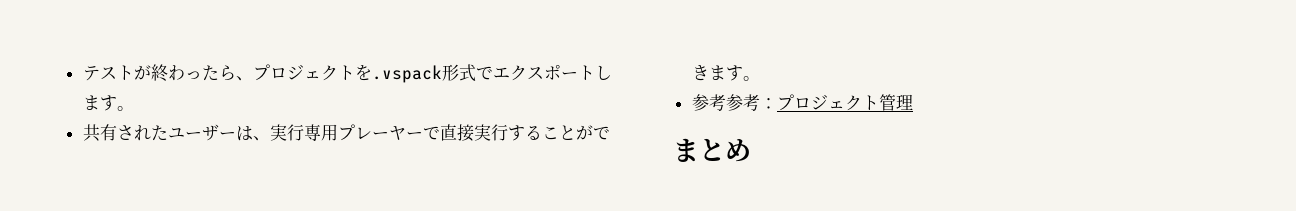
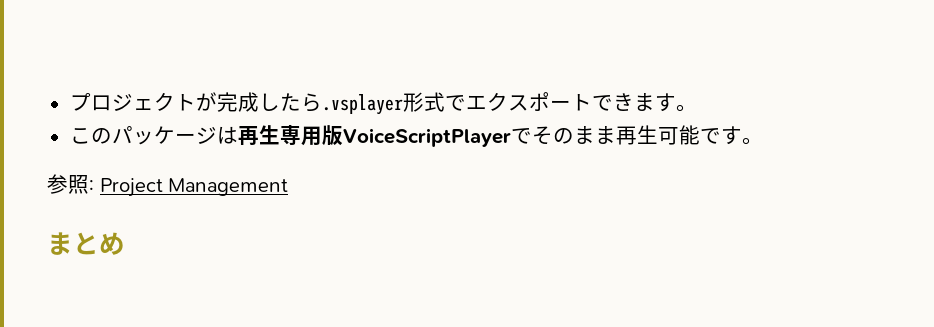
[82,64,442,83] テストが終わったら、プロジェクトを.vspack -> [69,92,403,115] プロジェクトが完成したら.vsplayer
[594,65,612,80] [82,95,134,111] [82,124,610,142] [691,65,760,81] [691,94,913,111] します。 // 共有されたユーザーは、実行専用プレーヤーで直接実行することができます。 // 参考参考：プロジェクト管理 -> [591,93,697,112] [69,124,763,147] [47,174,289,197] できます。 // このパッケージは再生専用版VoiceScriptPlayerでそのまま再生可能です。 // 参照: Project Management

